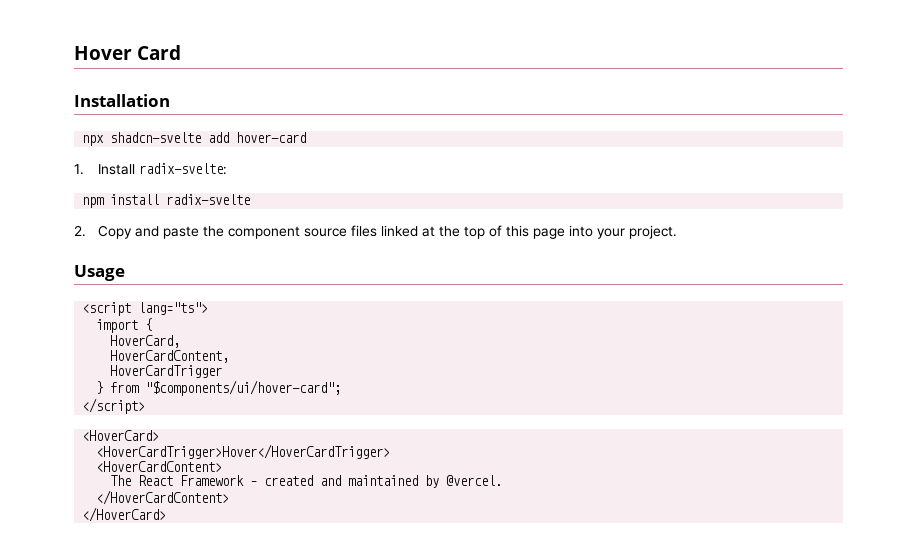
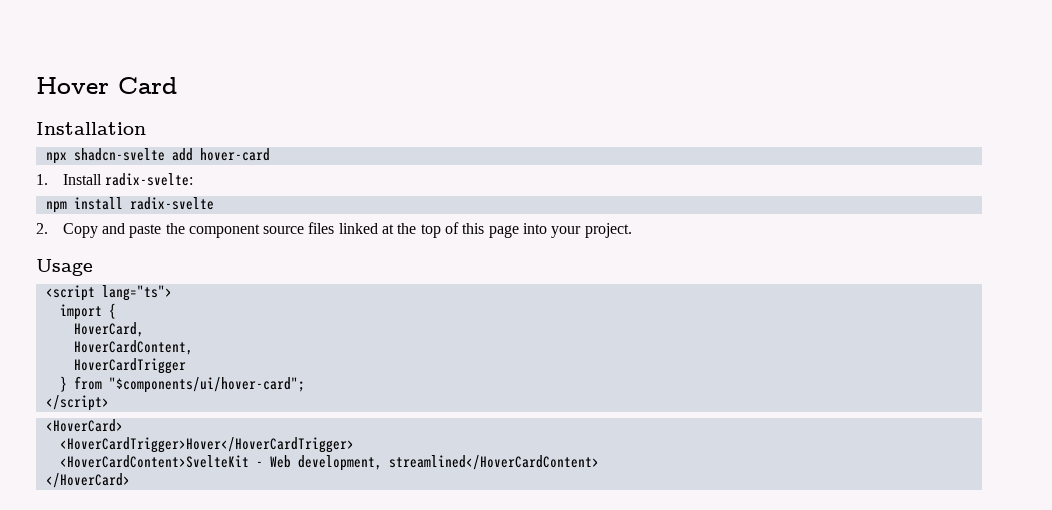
[96,461,223,472] [110,475,503,488] [96,490,230,505] <HoverCardContent> // The React Framework – created and maintained by @vercel. // </HoverCardContent> -> [59,455,599,471] <HoverCardContent>SvelteKit - Web development, streamlined</HoverCardContent>

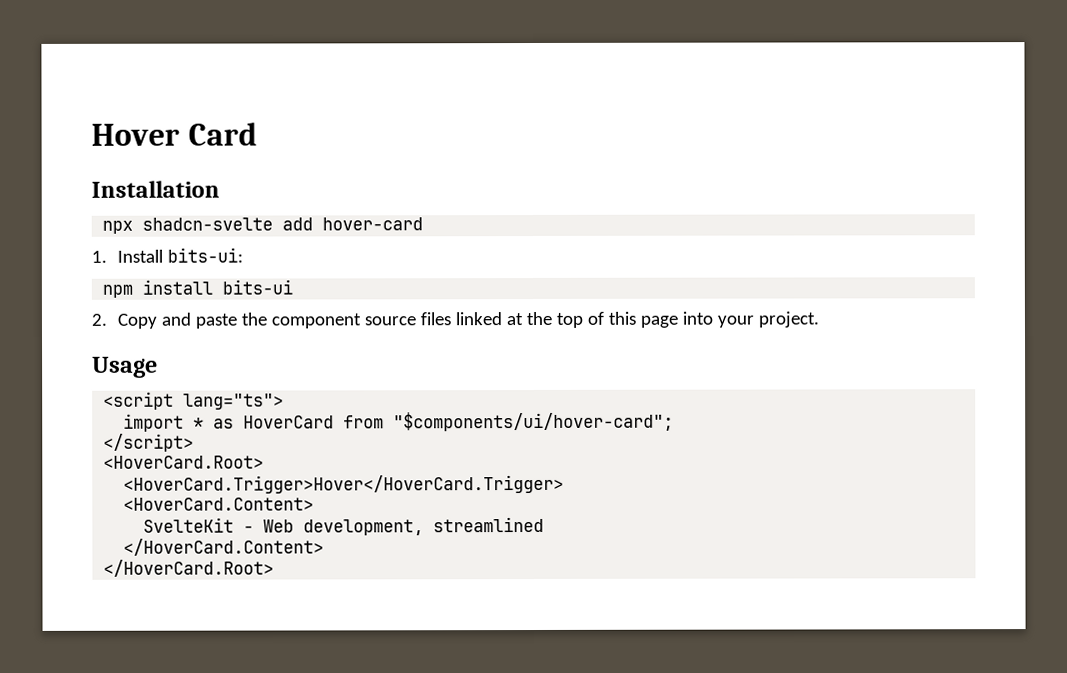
[104,173,193,186] radix-svelte: -> [167,247,244,263] bits-ui:
[129,197,214,210] radix-svelte -> [222,279,294,295] bits-ui
[108,303,116,319] [73,322,144,337] [73,340,193,355] [73,358,186,374] [59,376,305,393] [45,395,109,411] [45,419,123,432] [59,437,354,453] [59,455,599,471] [45,473,130,488] { // HoverCard, // HoverCardContent, // HoverCardTrigger // } from "$components/ui/hover-card"; // </script> // <HoverCard> // <HoverCardTrigger>Hover</HoverCardTrigger> // <HoverCardContent>SvelteKit - Web development, streamlined</HoverCardContent> // </HoverCard> -> [193,411,675,432] [103,433,195,452] [103,455,265,469] [123,474,565,494] [123,497,315,511] [143,516,545,536] [123,538,325,556] [103,559,275,577] * as HoverCard from "$components/ui/hover-card"; // </script> // <HoverCard.Root> // <HoverCard.Trigger>Hover</HoverCard.Trigger> // <HoverCard.Content> // SvelteKit - Web development, streamlined // </HoverCard.Content> // </HoverCard.Root>

